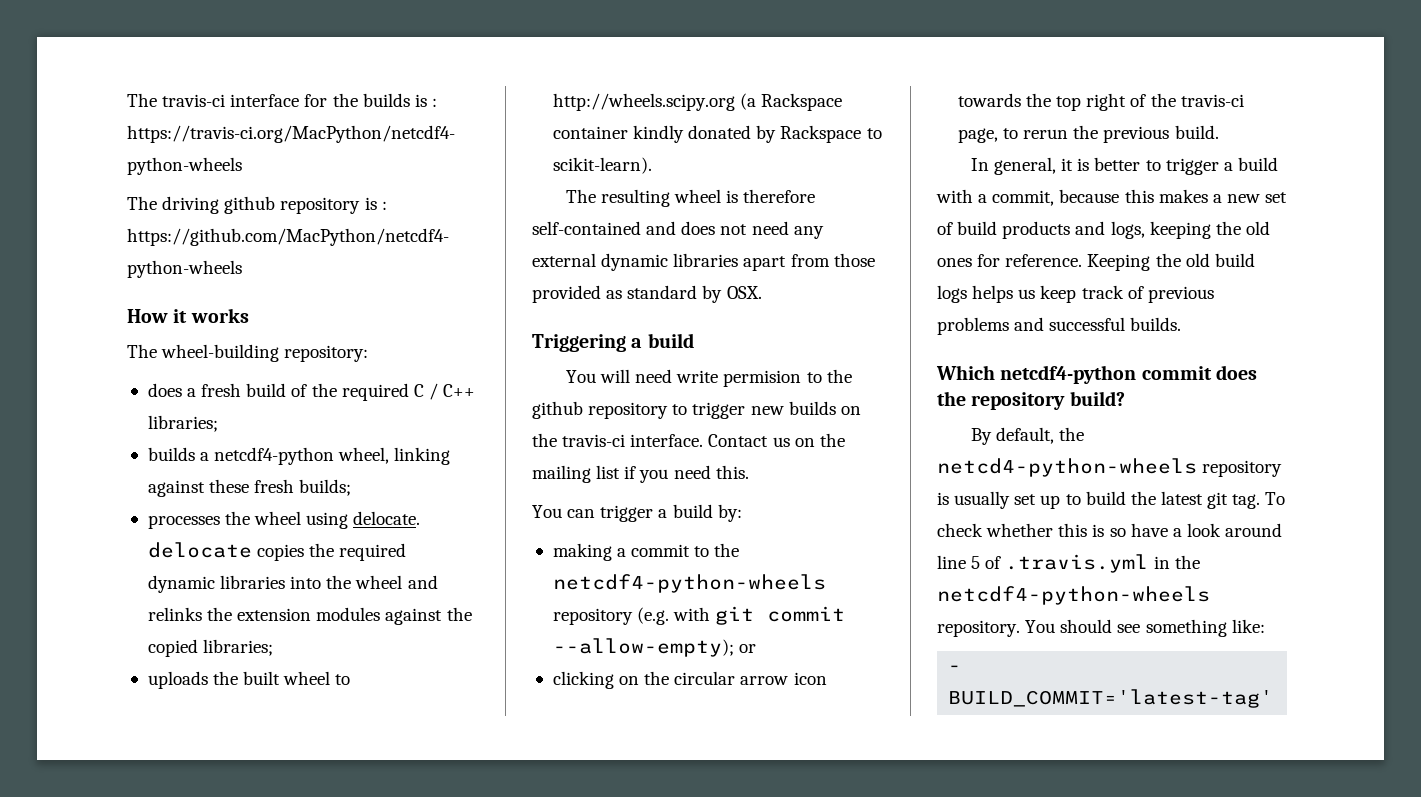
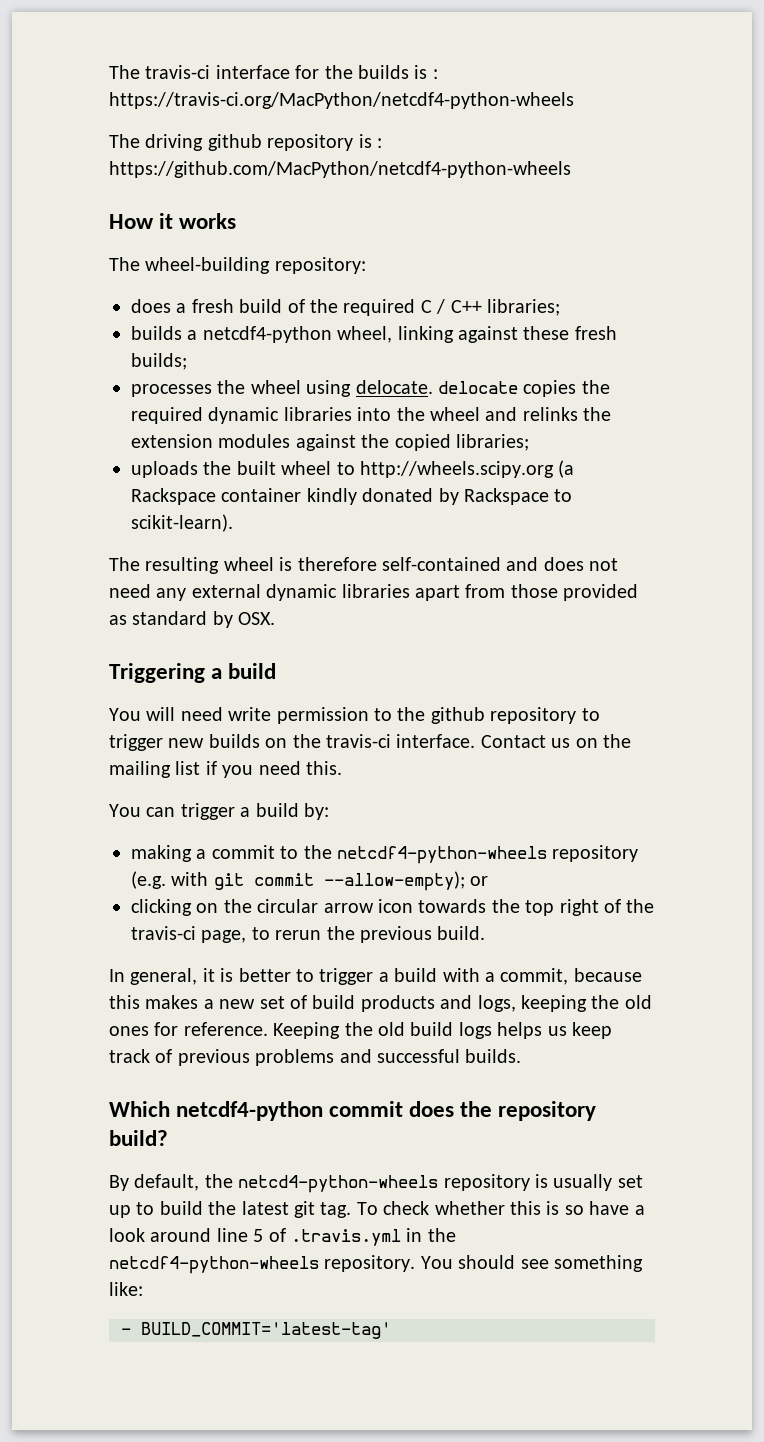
[723,370,802,387] permision -> [276,707,369,724] permission

